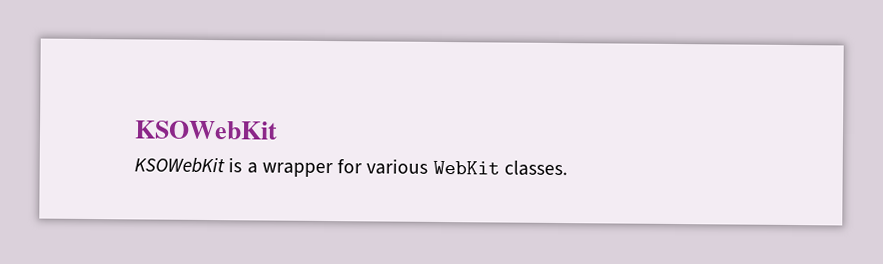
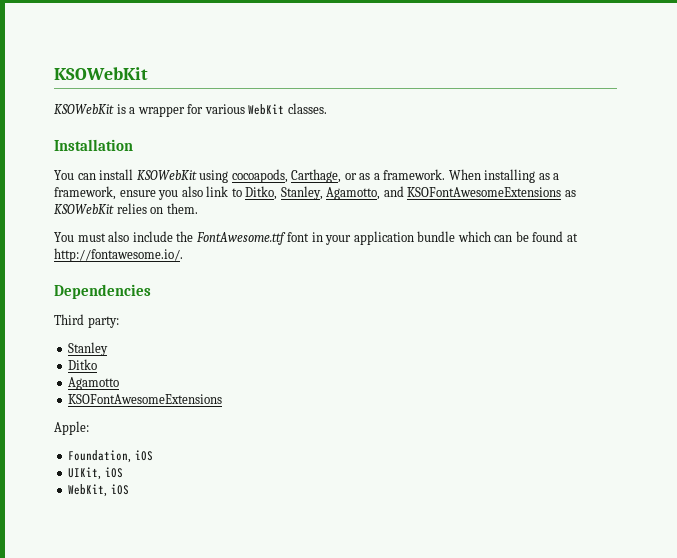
(568, 168) none -> [54,139,133,151] [54,169,560,183] [54,186,576,200] [54,203,198,214] [54,231,578,245] [54,248,183,262] [54,284,151,299] [54,314,119,328] [68,342,109,356] [68,359,98,370] [68,377,120,390] [68,394,223,404] [54,421,89,435] [68,450,153,463] [68,467,123,480] [68,484,129,497] // Installation // You can install KSOWebKit using cocoapods, Carthage, or as a framework. When installing as a framework, ensure you also link to Ditko, Stanley, Agamotto, and KSOFontAwesomeExtensions as KSOWebKit relies on them. // You must also include the FontAwesome.ttf font in your application bundle which can be found at http://fontawesome.io/. // Dependencies // Third party: // Stanley // Ditko // Agamotto // KSOFontAwesomeExtensions // Apple: // Foundation, iOS // UIKit, iOS // WebKit, iOS

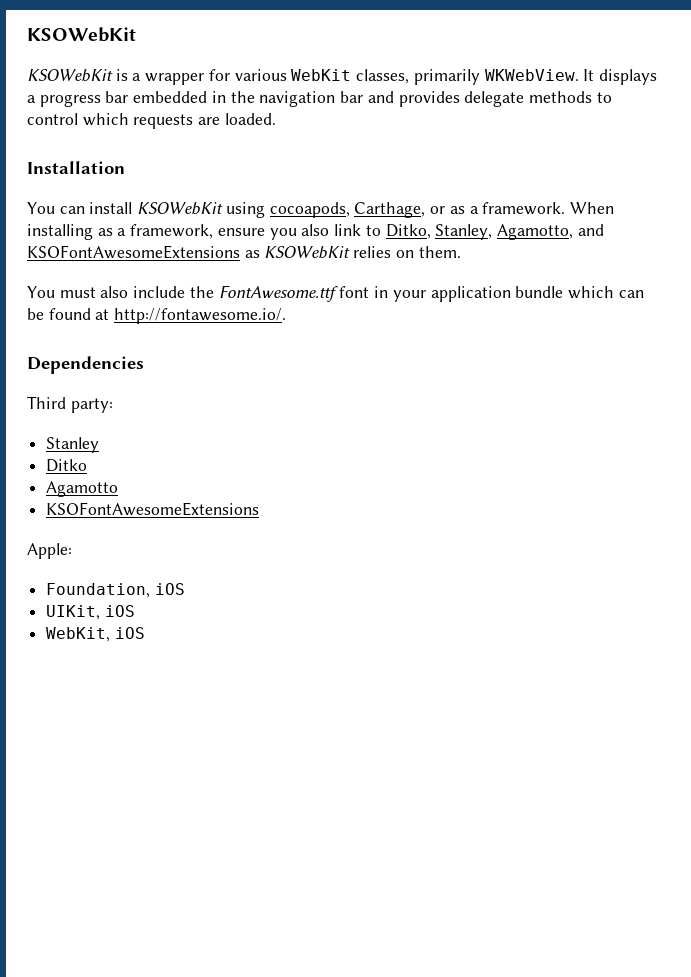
[287,103,327,114] classes. -> [356,69,657,85] [27,91,612,107] [27,113,276,129] classes, primarily WKWebView. It displays a progress bar embedded in the navigation bar and provides delegate methods to control which requests are loaded.

